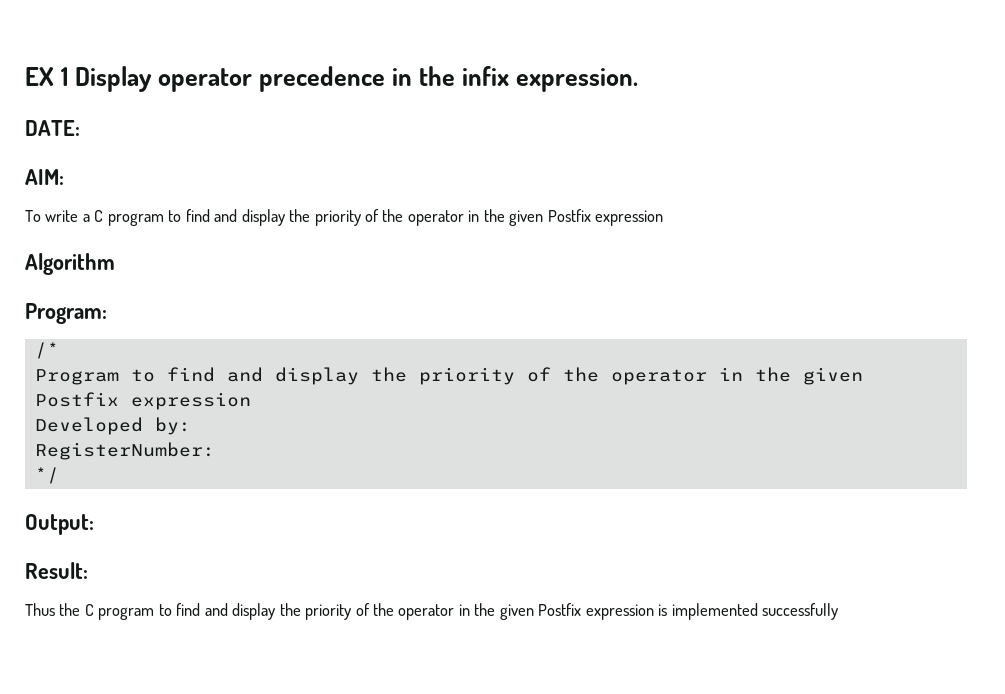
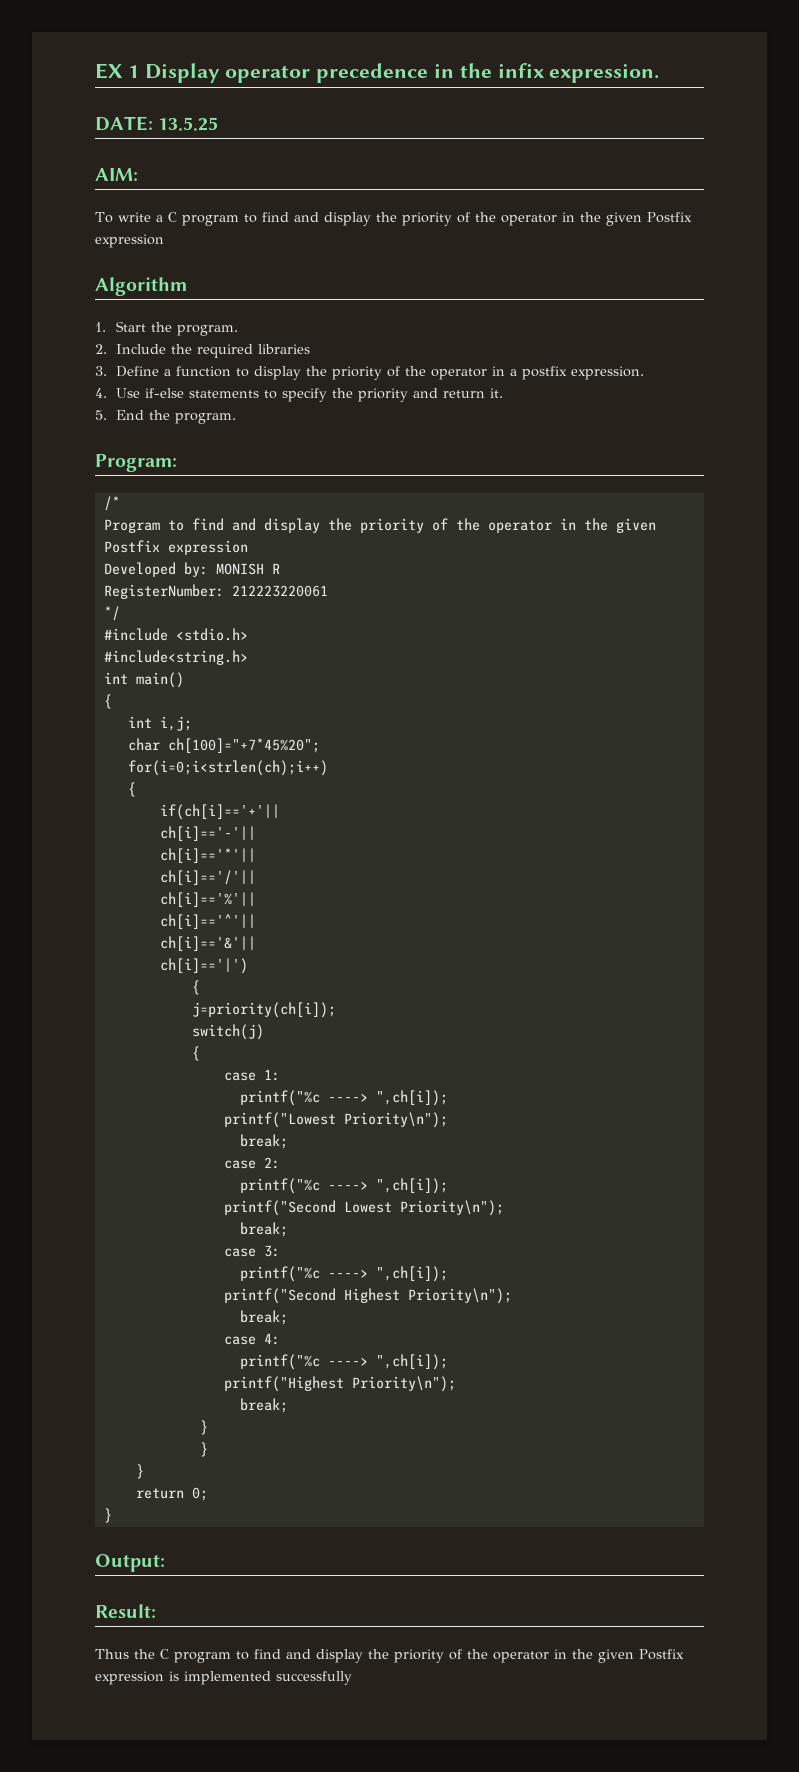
(80, 128) none -> [158,117,219,131] 13.5.25
(115, 264) none -> [95,321,239,336] [95,344,311,358] [95,366,645,380] [95,388,504,402] [95,410,237,424] // 1. Start the program. // 2. Include the required libraries // 3. Define a function to display the priority of the operator in a postfix expression. // 4. Use if-else statements to specify the priority and return it. // 5. End the program.
(191, 426) none -> [215,563,280,575] MONISH R
(215, 451) none -> [231,585,328,597] 212223220061
(59, 475) none -> [103,628,248,641] [103,650,248,665] [103,672,184,688] [103,694,112,709] [127,716,192,731] [127,738,320,753] [127,760,328,776] [127,782,136,797] [159,804,280,820] [159,826,256,841] [159,848,256,863] [159,870,256,885] [159,892,256,907] [159,914,256,929] [159,936,256,951] [159,958,248,974] [191,980,200,995] [191,1002,336,1018] [191,1024,264,1040] [191,1046,200,1061] [223,1069,280,1081] [239,1090,448,1106] [223,1112,448,1128] [239,1134,288,1149] [223,1157,280,1169] [239,1178,448,1194] [223,1200,504,1216] [239,1222,288,1237] [223,1245,280,1257] [239,1266,448,1282] [223,1288,512,1304] [239,1310,288,1325] [223,1333,280,1345] [239,1354,448,1370] [223,1376,456,1392] [239,1398,288,1413] [199,1420,208,1435] [199,1442,208,1457] [135,1464,144,1479] [135,1487,208,1501] [103,1508,112,1523] // #include <stdio.h> // #include<string.h> // int main() // { // int i,j; // char ch[100]="+7*45%20"; // for(i=0;i<strlen(ch);i++) // { // if(ch[i]=='+'|| // ch[i]=='-'|| // ch[i]=='*'|| // ch[i]=='/'|| // ch[i]=='%'|| // ch[i]=='^'|| // ch[i]=='&'|| // ch[i]=='|') // { // j=priority(ch[i]); // switch(j) // { // case 1: // printf("%c ----> ",ch[i]); // printf("Lowest Priority\n"); // break; // case 2: // printf("%c ----> ",ch[i]); // printf("Second Lowest Priority\n"); // break; // case 3: // printf("%c ----> ",ch[i]); // printf("Second Highest Priority\n"); // break; // case 4: // printf("%c ----> ",ch[i]); // printf("Highest Priority\n"); // break; // } // } // } // return 0; // }

